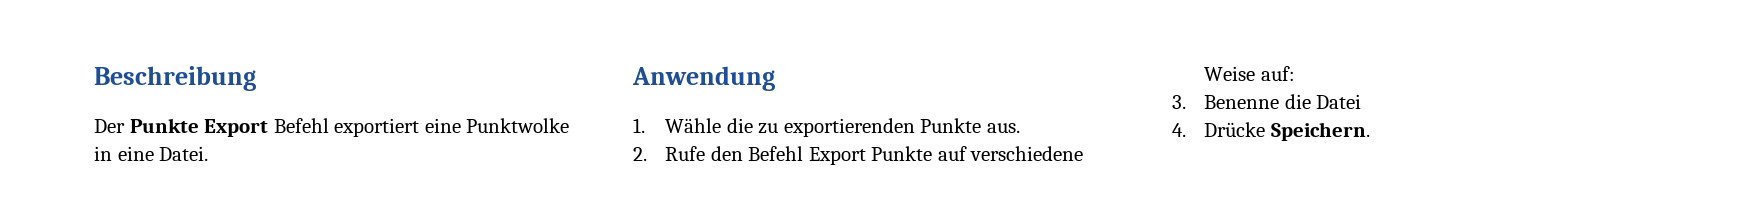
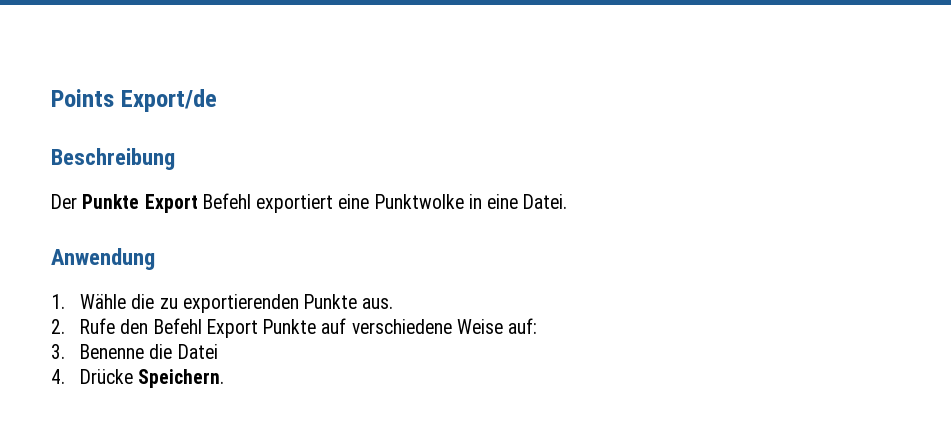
(94, 78) none -> [51,89,217,112] Points Export/de //

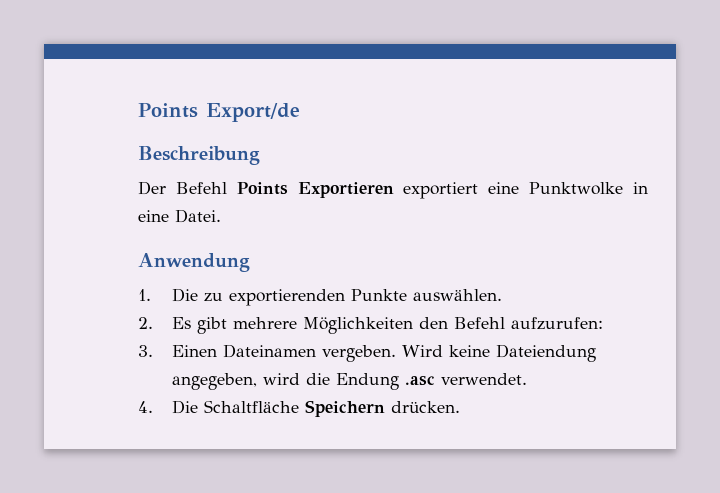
[82,193,251,213] Punkte Export Befehl -> [175,182,394,198] Befehl Points Exportieren
[79,294,155,309] Wähle die -> [172,288,199,302] Die
[362,298,394,309] aus. -> [413,289,503,301] auswählen.
[79,318,538,338] [51,344,218,359] [51,369,225,388] Rufe den Befehl Export Punkte auf verschiedene Weise auf: // 3. Benenne die Datei // 4. Drücke Speichern. -> [172,317,604,334] [138,344,597,362] [172,373,528,390] [138,400,461,417] Es gibt mehrere Möglichkeiten den Befehl aufzurufen: // 3. Einen Dateinamen vergeben. Wird keine Dateiendung angegeben, wird die Endung .asc verwendet. // 4. Die Schaltfläche Speichern drücken.

